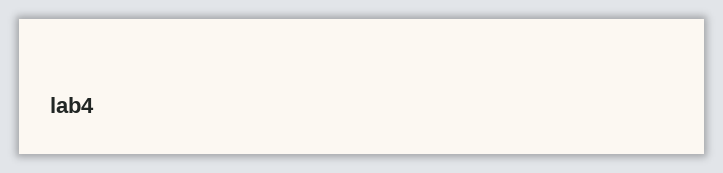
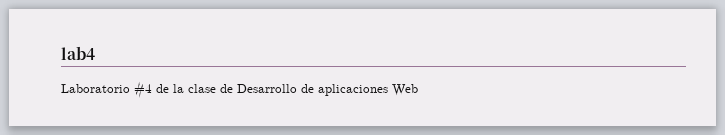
(94, 105) none -> [61,81,418,98] // Laboratorio #4 de la clase de Desarrollo de aplicaciones Web

